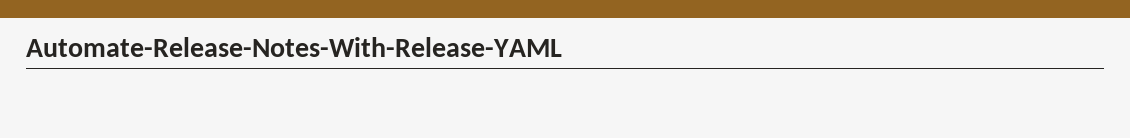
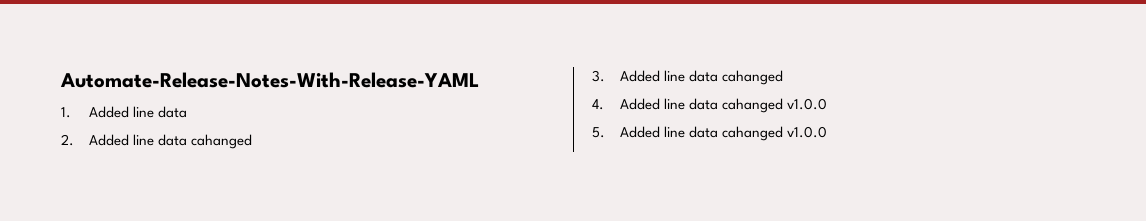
(562, 47) none -> [61,106,187,118] [61,134,252,149] [592,70,783,85] [592,98,828,113] [592,126,828,141] // 1. Added line data // 2. Added line data cahanged // 3. Added line data cahanged // 4. Added line data cahanged v1.0.0 // 5. Added line data cahanged v1.0.0

